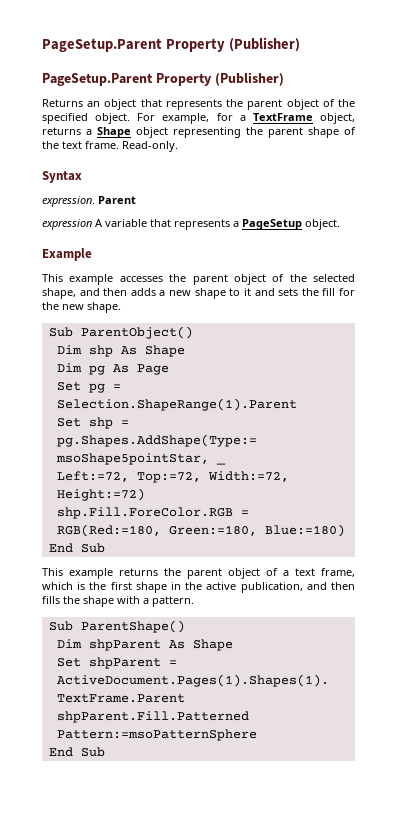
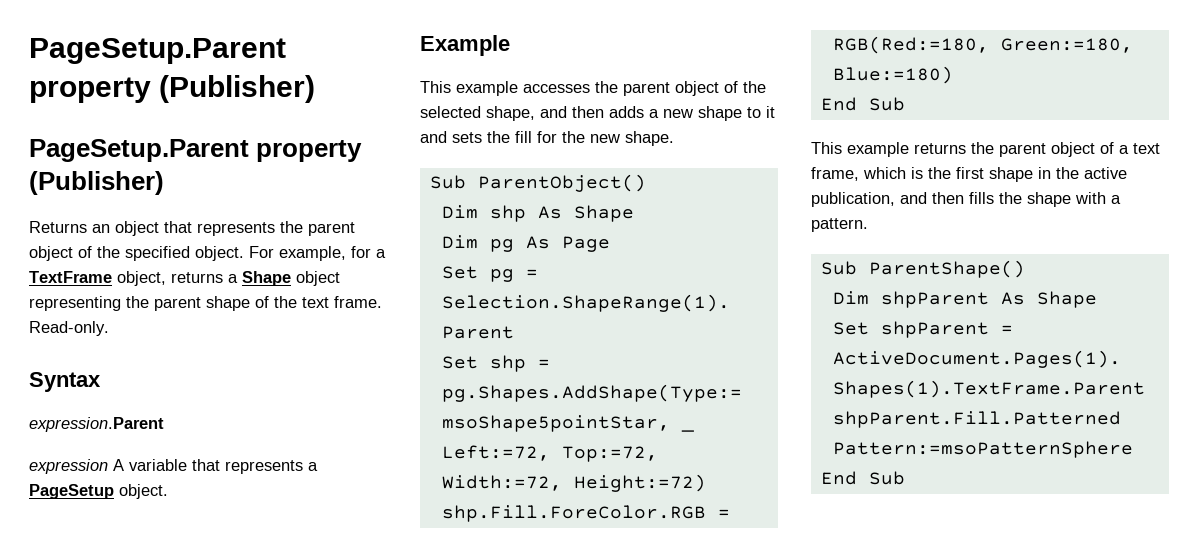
[42,38,225,52] PageSetup.Parent Property -> [29,38,286,64] [29,77,151,103] PageSetup.Parent property
[155,73,212,86] Property -> [256,140,363,162] property
[42,196,136,207] expression. Parent -> [29,417,164,432] expression.Parent

